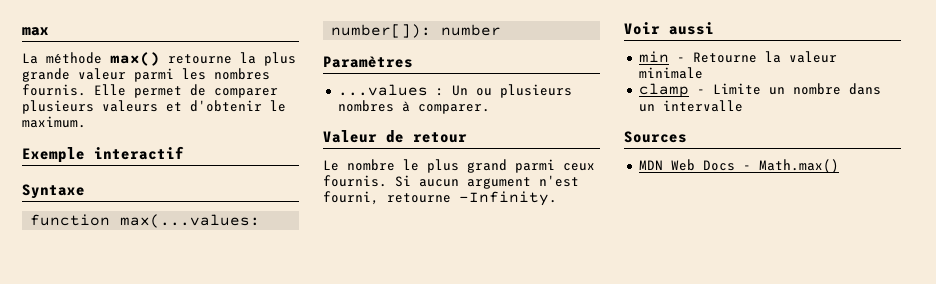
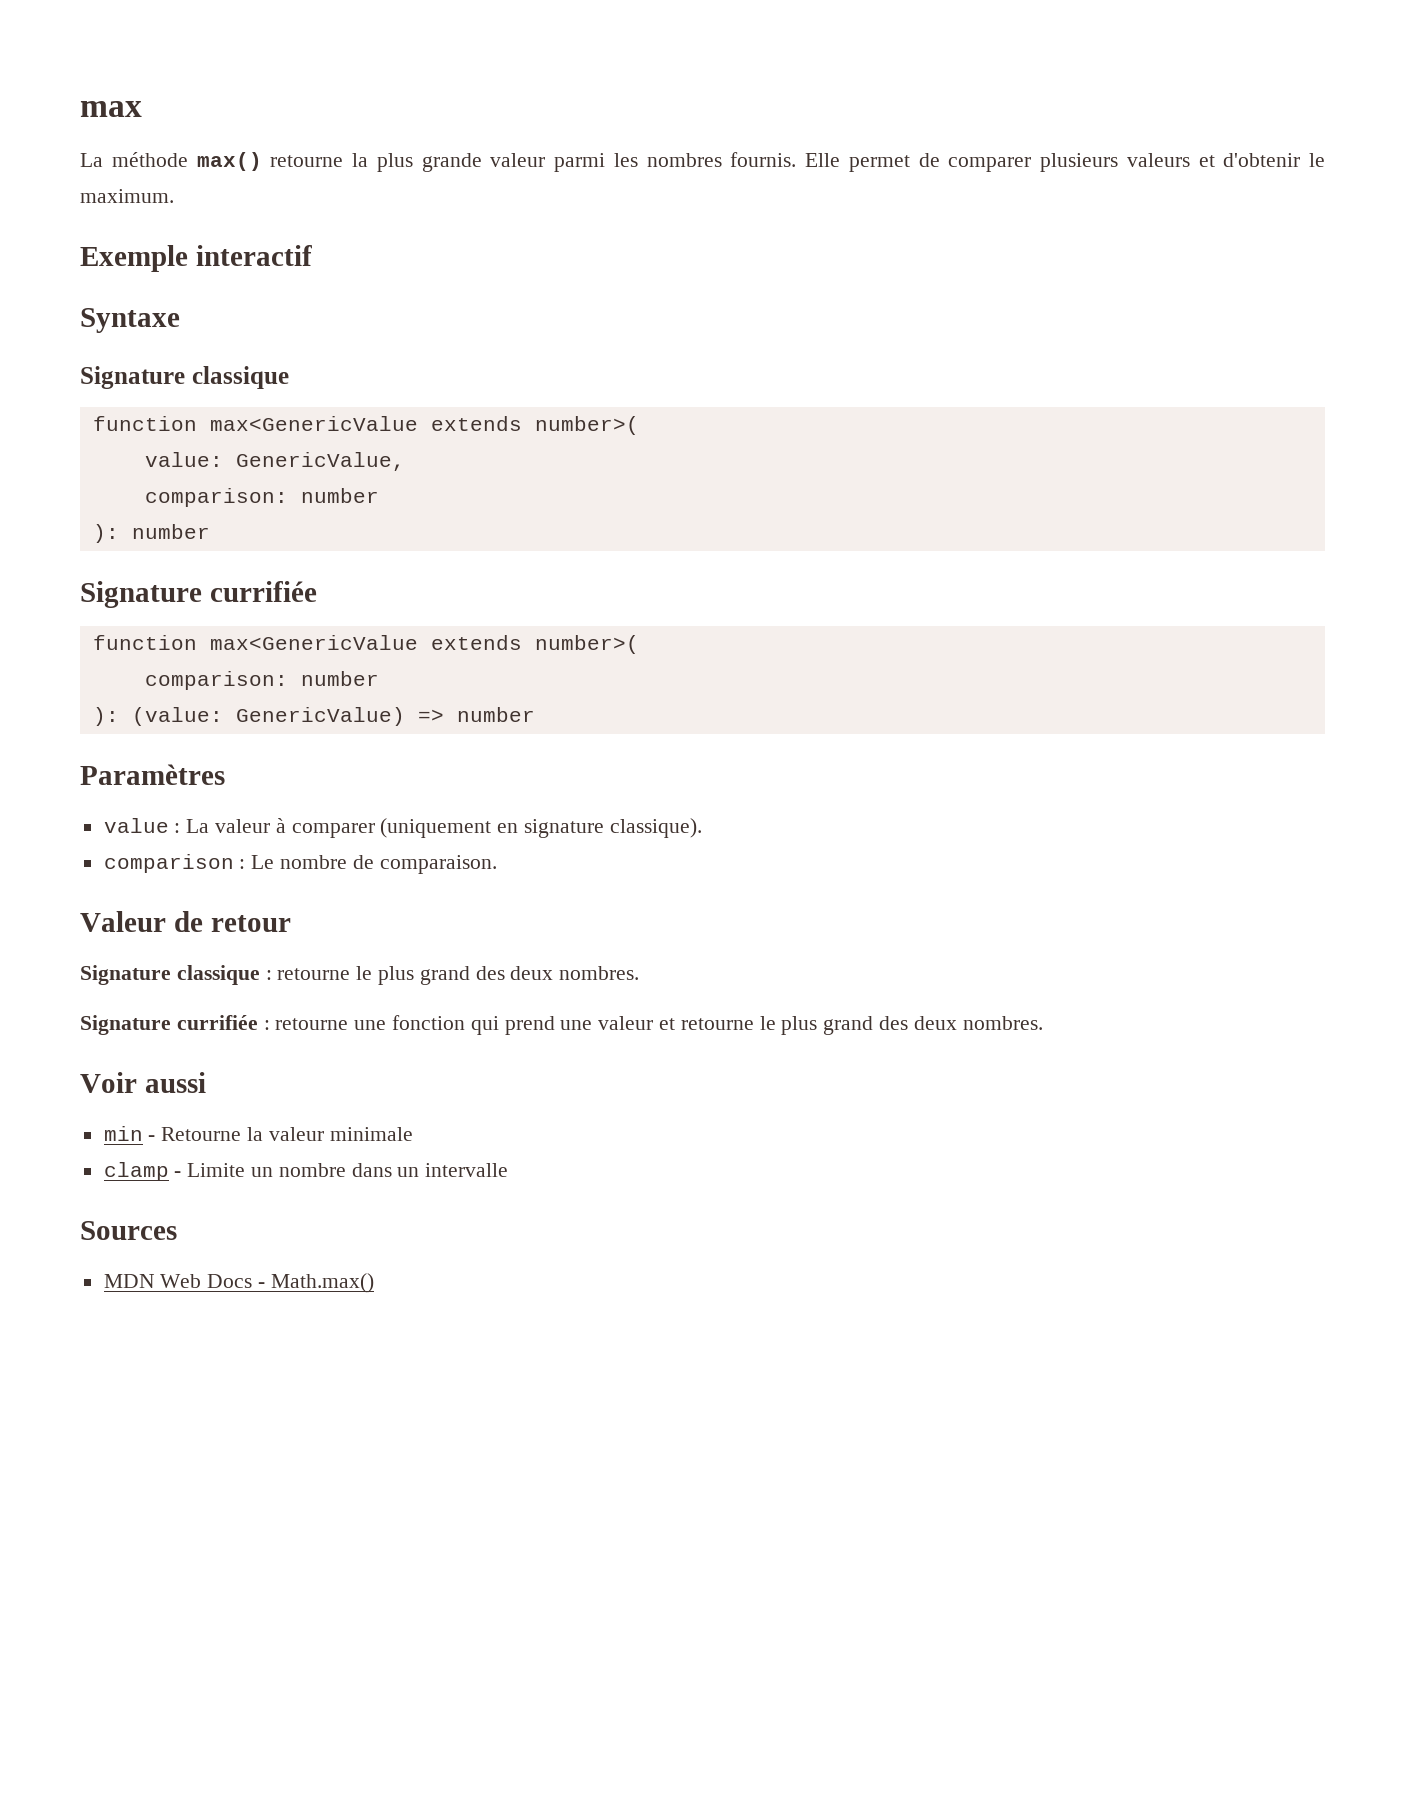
[30,214,261,228] [331,24,502,38] [323,56,413,68] [337,84,572,98] [337,100,490,114] [323,130,467,143] [323,159,595,173] [323,175,579,189] [323,191,557,206] // function max(...values: number[]): number // Paramètres // ...values : Un ou plusieurs nombres à comparer. // Valeur de retour // Le nombre le plus grand parmi ceux fournis. Si aucun argument n'est fourni, retourne -Infinity. -> [80,366,289,389] [92,416,639,435] [144,452,405,471] [144,488,379,507] [92,524,210,543] [80,581,317,608] [92,635,639,654] [144,671,379,690] [92,707,535,726] [80,764,225,785] [103,818,702,838] [103,854,497,874] [80,911,291,932] [80,965,640,985] [80,1015,1043,1035] // Signature classique // function max<GenericValue extends number>( // value: GenericValue, // comparison: number // ): number // Signature currifiée // function max<GenericValue extends number>( // comparison: number // ): (value: GenericValue) => number // Paramètres // value : La valeur à comparer (uniquement en signature classique). // comparison : Le nombre de comparaison. // Valeur de retour // Signature classique : retourne le plus grand des deux nombres. // Signature currifiée : retourne une fonction qui prend une valeur et retourne le plus grand des deux nombres.

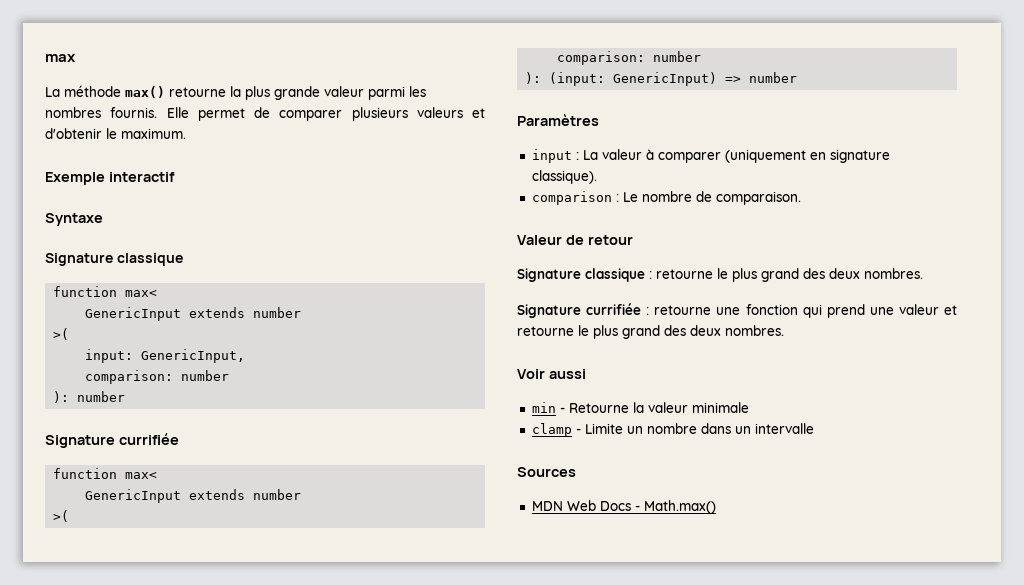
[209,416,639,435] [144,452,405,471] max<GenericValue extends number>( // value: GenericValue, -> [125,290,158,297] [85,307,302,321] [53,328,70,340] [85,349,246,363] max< // GenericInput extends number // >( // input: GenericInput,
[209,635,639,654] [144,671,379,690] [92,707,405,726] max<GenericValue extends number>( // comparison: number // ): (value: GenericValue) -> [125,472,158,479] [85,489,302,503] [53,510,70,522] [557,51,702,65] [525,72,718,86] max< // GenericInput extends number // >( // comparison: number // ): (input: GenericInput)
[103,818,169,833] value -> [531,149,572,163] input

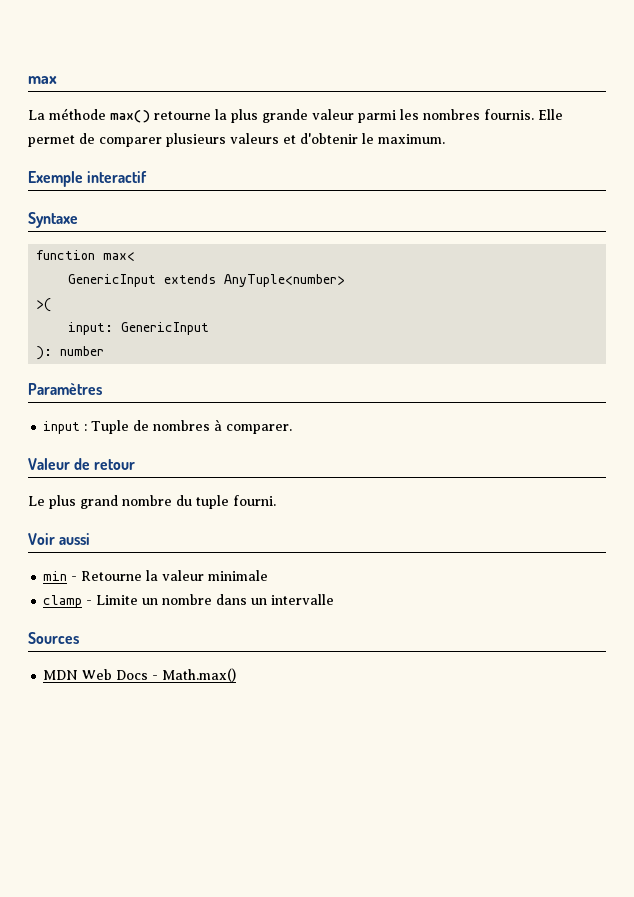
[45,253,183,266] [53,286,158,297] [85,307,302,321] // Signature classique // function max< // GenericInput extends number -> [36,250,136,261] [68,274,346,287] // function max< // GenericInput extends AnyTuple<number>
[141,349,246,363] [85,370,230,384] GenericInput, // comparison: number -> [121,322,210,335] GenericInput
[45,433,179,448] [53,468,158,479] [85,489,302,503] [53,510,70,522] [557,51,702,65] [525,72,798,86] [517,114,599,126] [531,149,890,163] [531,170,597,184] [531,191,801,205] [517,235,633,245] [517,268,923,282] [517,303,958,318] [517,325,784,339] Signature currifiée // function max< // GenericInput extends number // >( // comparison: number // ): (input: GenericInput) => number // Paramètres // input : La valeur à comparer (uniquement en signature classique). // comparison : Le nombre de comparaison. // Valeur de retour // Signature classique : retourne le plus grand des deux nombres. // Signature currifiée : retourne une fonction qui prend une valeur et retourne le plus grand des deux nombres. -> [28,383,102,395] [43,419,293,434] [28,458,136,470] [28,495,276,509] Paramètres // input : Tuple de nombres à comparer. // Valeur de retour // Le plus grand nombre du tuple fourni.

